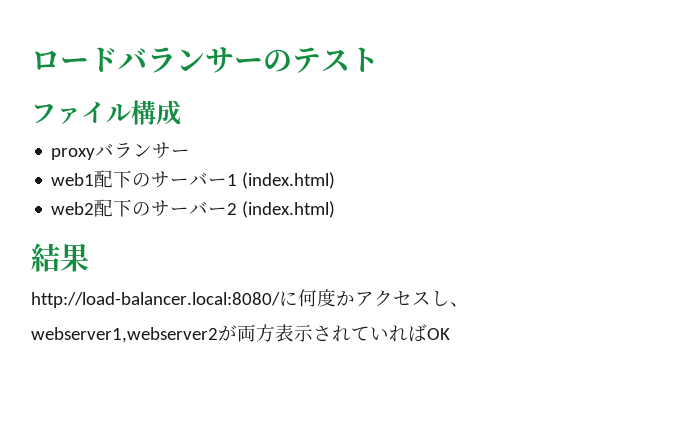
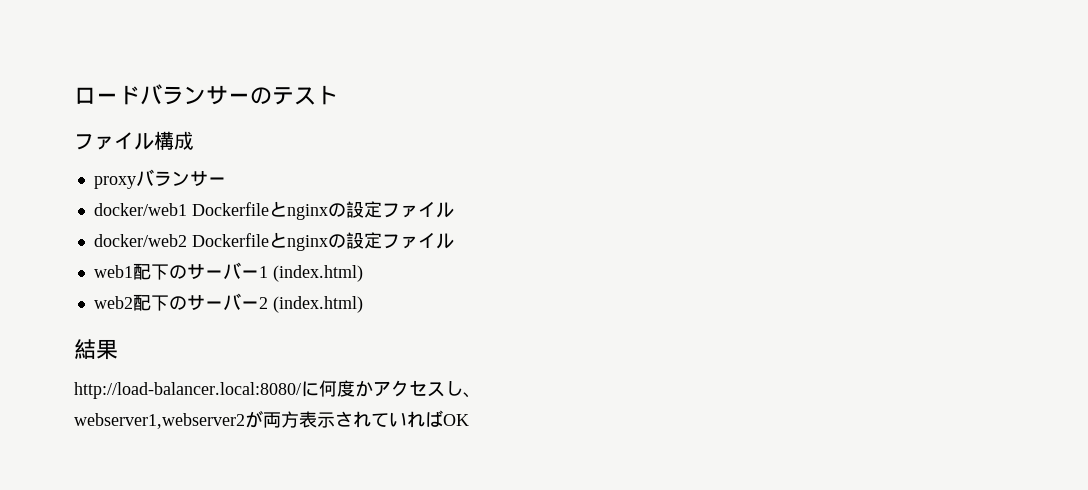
(191, 153) none -> [93,201,454,220] [93,232,454,251] // docker/web1 Dockerfileとnginxの設定ファイル // docker/web2 Dockerfileとnginxの設定ファイル

